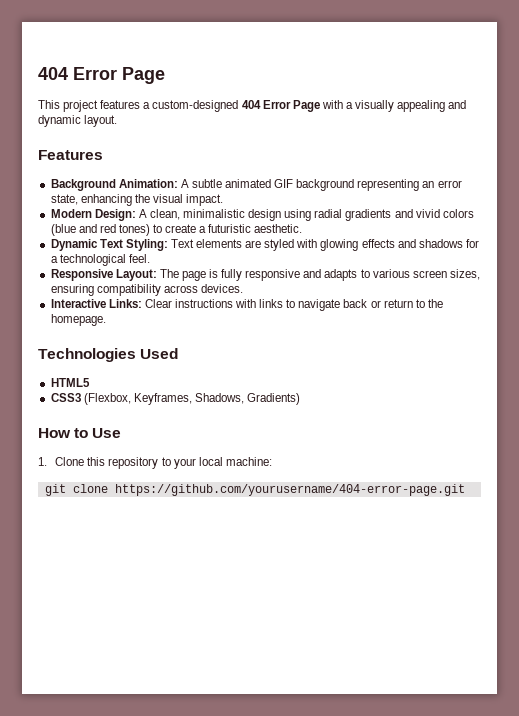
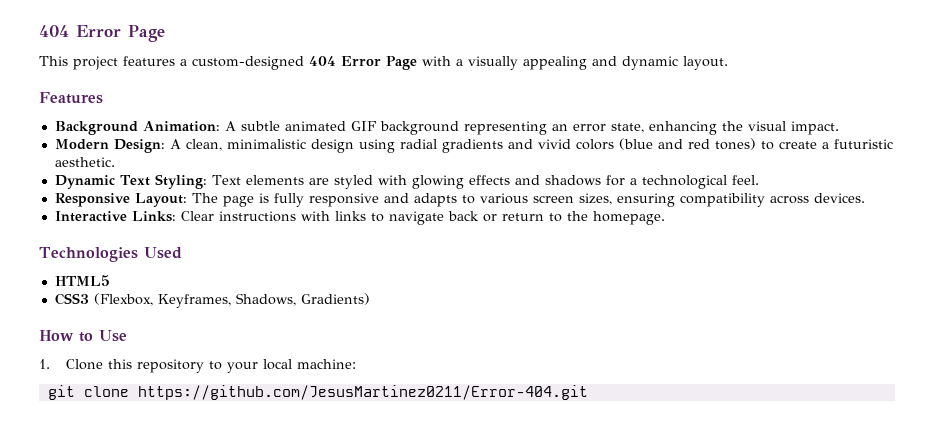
[114,484,465,496] https://github.com/yourusername/404-error-page.git -> [137,385,588,400] https://github.com/JesusMartinez0211/Error-404.git

